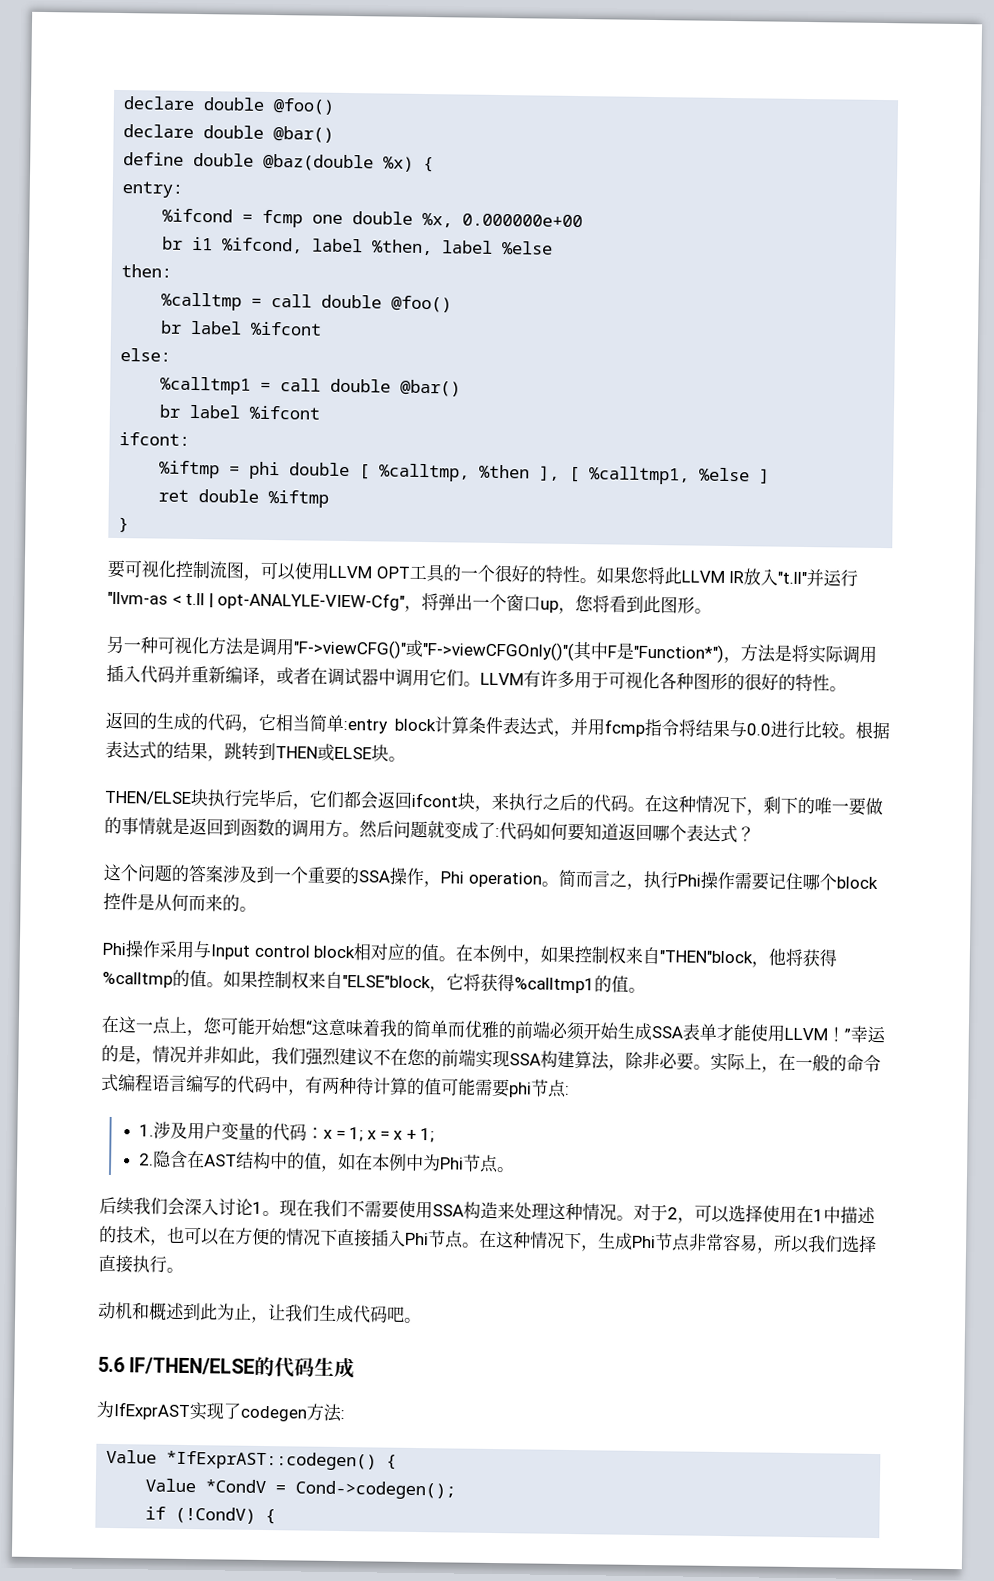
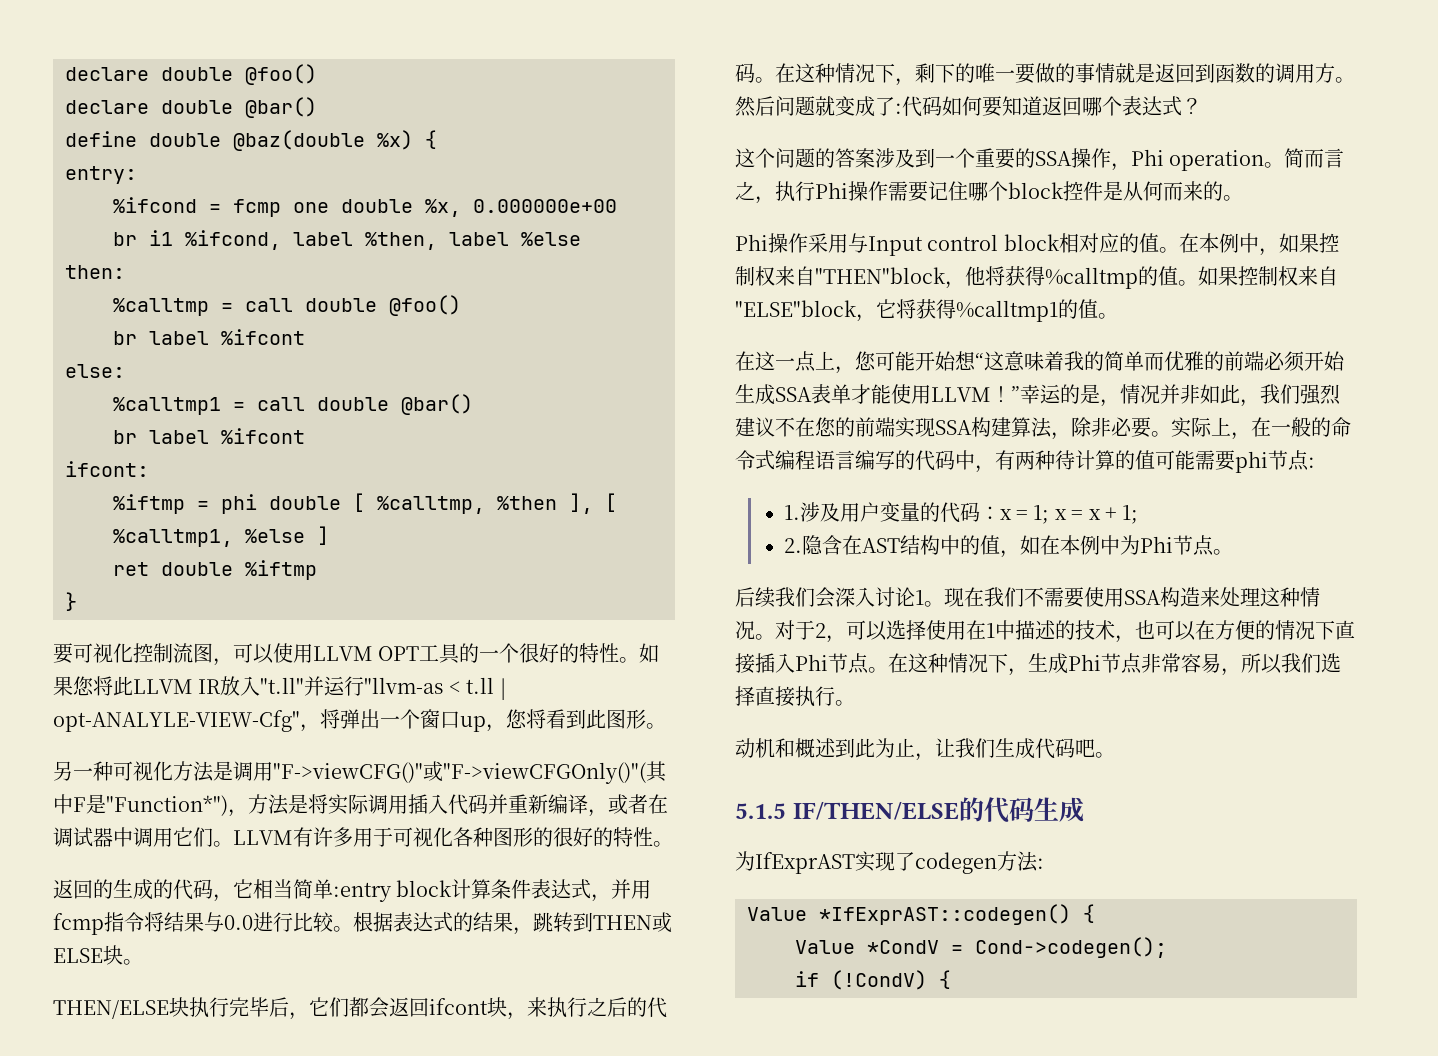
[97,1356,125,1373] 5.6 -> [735,803,786,819] 5.1.5

